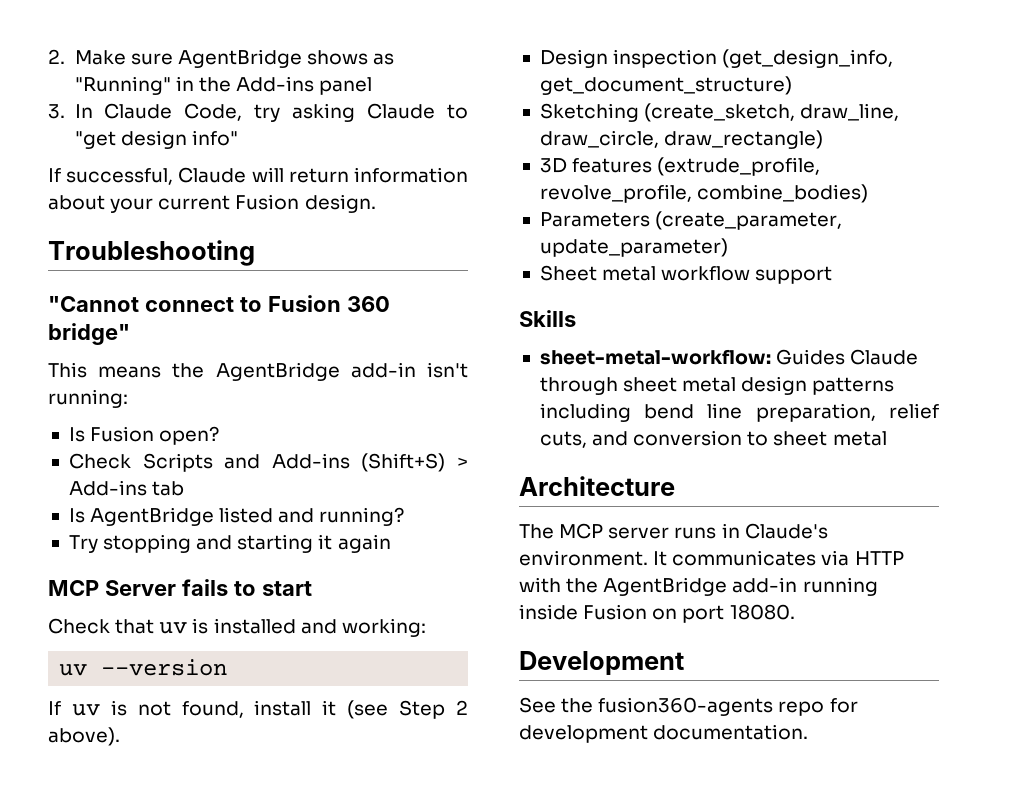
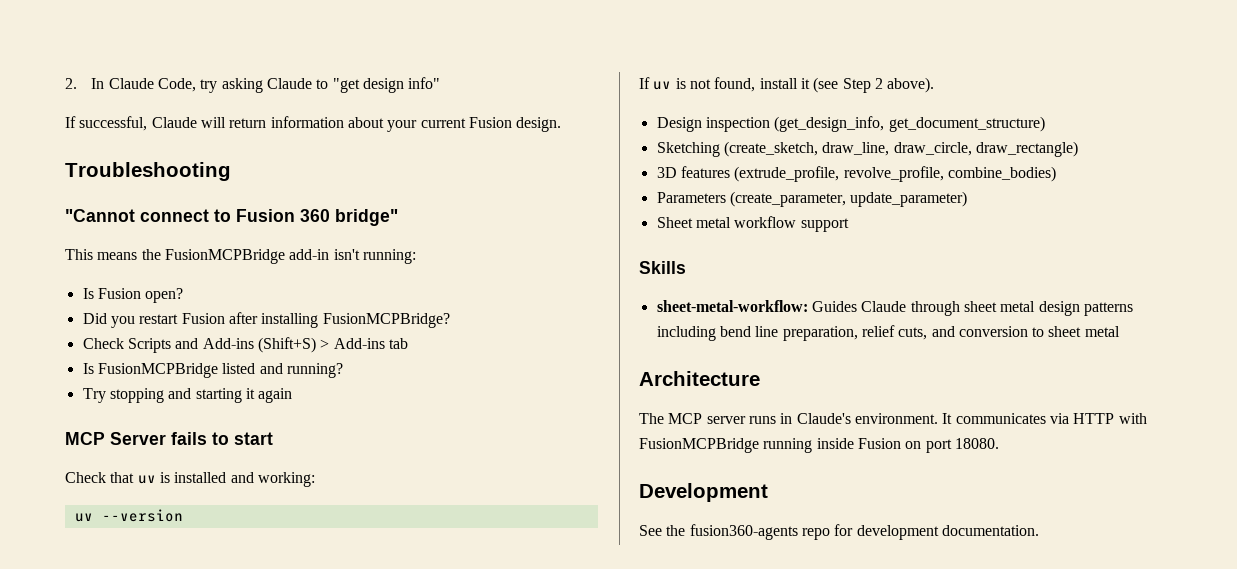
[74,49,395,68] [74,76,373,95] [48,104,65,119] Make sure AgentBridge shows as "Running" in the Add-ins panel // 3. -> (77, 83) none
[215,362,340,381] AgentBridge -> [164,249,285,264] FusionMCPBridge
(220, 435) none -> [82,312,450,328] // Did you restart Fusion after installing FusionMCPBridge?
[90,507,215,526] AgentBridge -> [97,363,218,378] FusionMCPBridge
[566,577,798,596] the AgentBridge add-in -> [639,438,759,453] FusionMCPBridge

